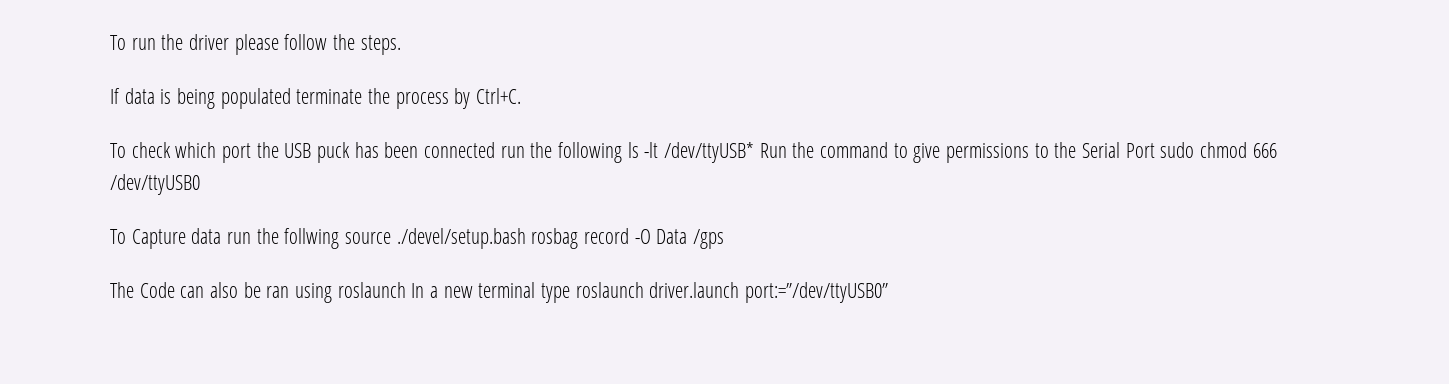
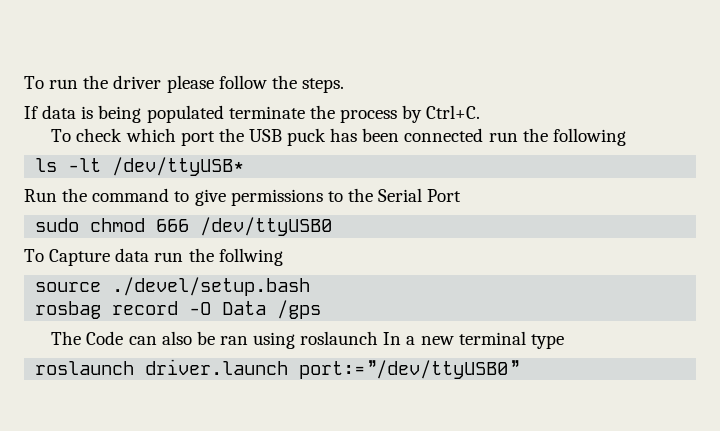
(623, 152) none -> (626, 137) //
(755, 152) none -> (245, 166) //
(1155, 150) none -> (462, 195) //
(340, 238) none -> (283, 257) //
(526, 238) none -> (311, 286) //
(571, 293) none -> (564, 341) //

